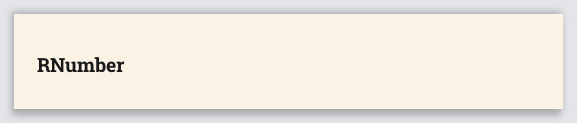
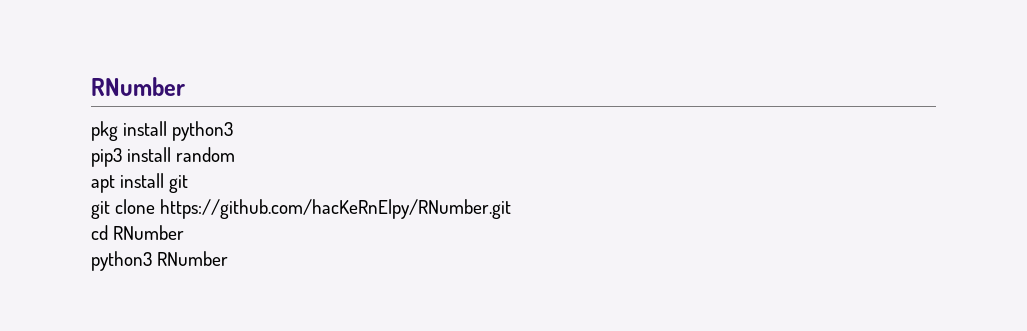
[37,57,125,73] RNumber -> [91,77,185,96] [91,121,234,141] [91,147,236,167] [91,173,189,193] [91,199,512,219] [91,225,185,240] [91,251,229,271] RNumber // pkg install python3 // pip3 install random // apt install git // git clone https://github.com/hacKeRnElpy/RNumber.git // cd RNumber // python3 RNumber

